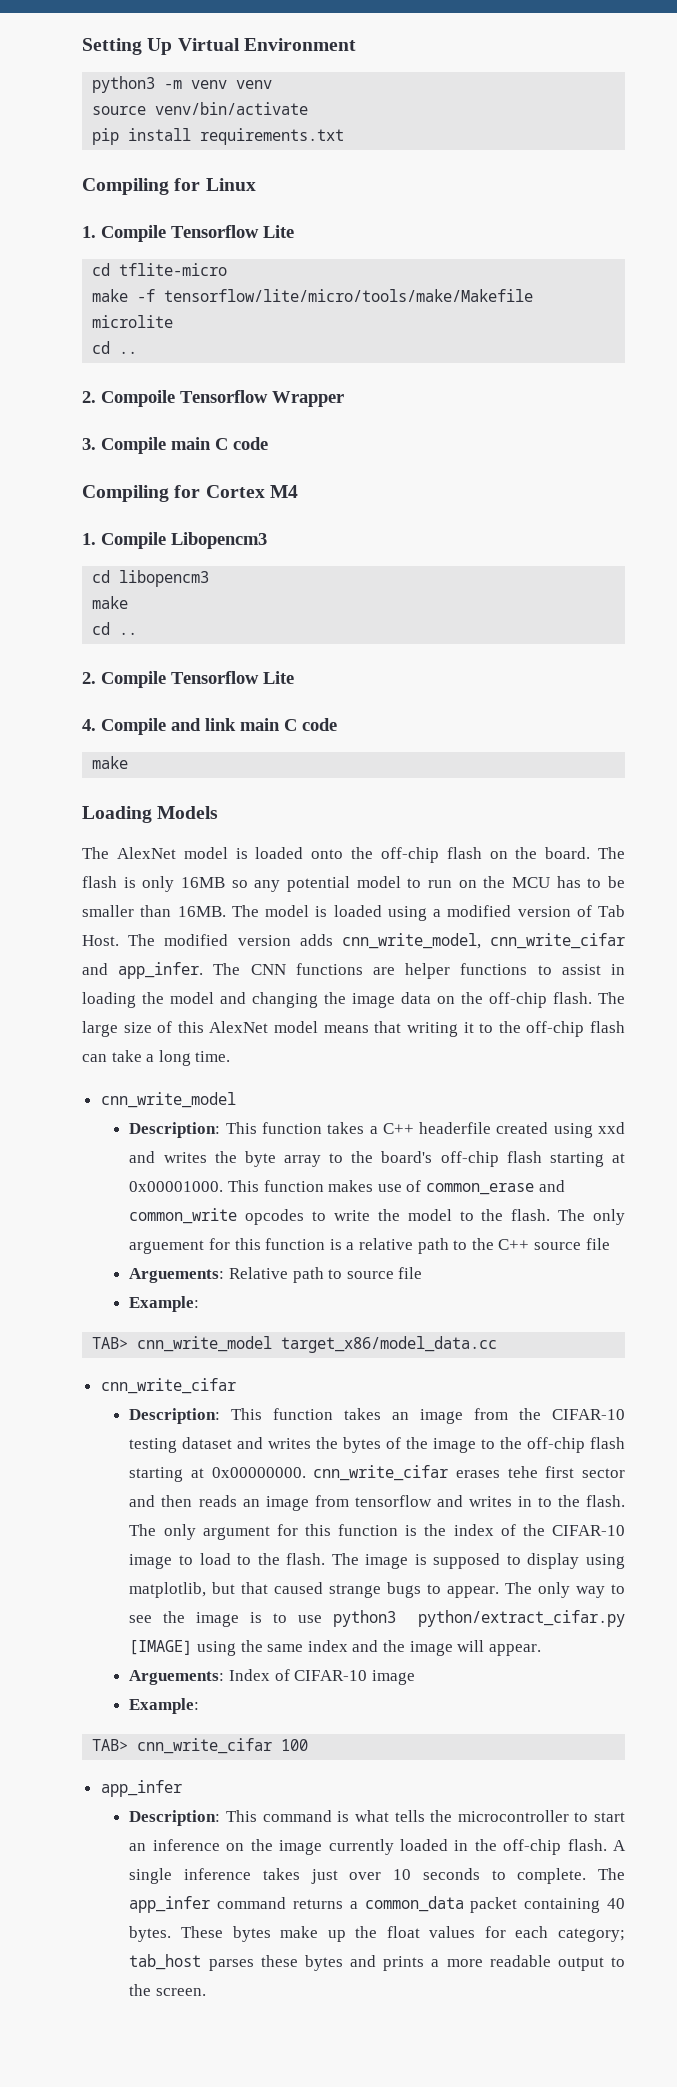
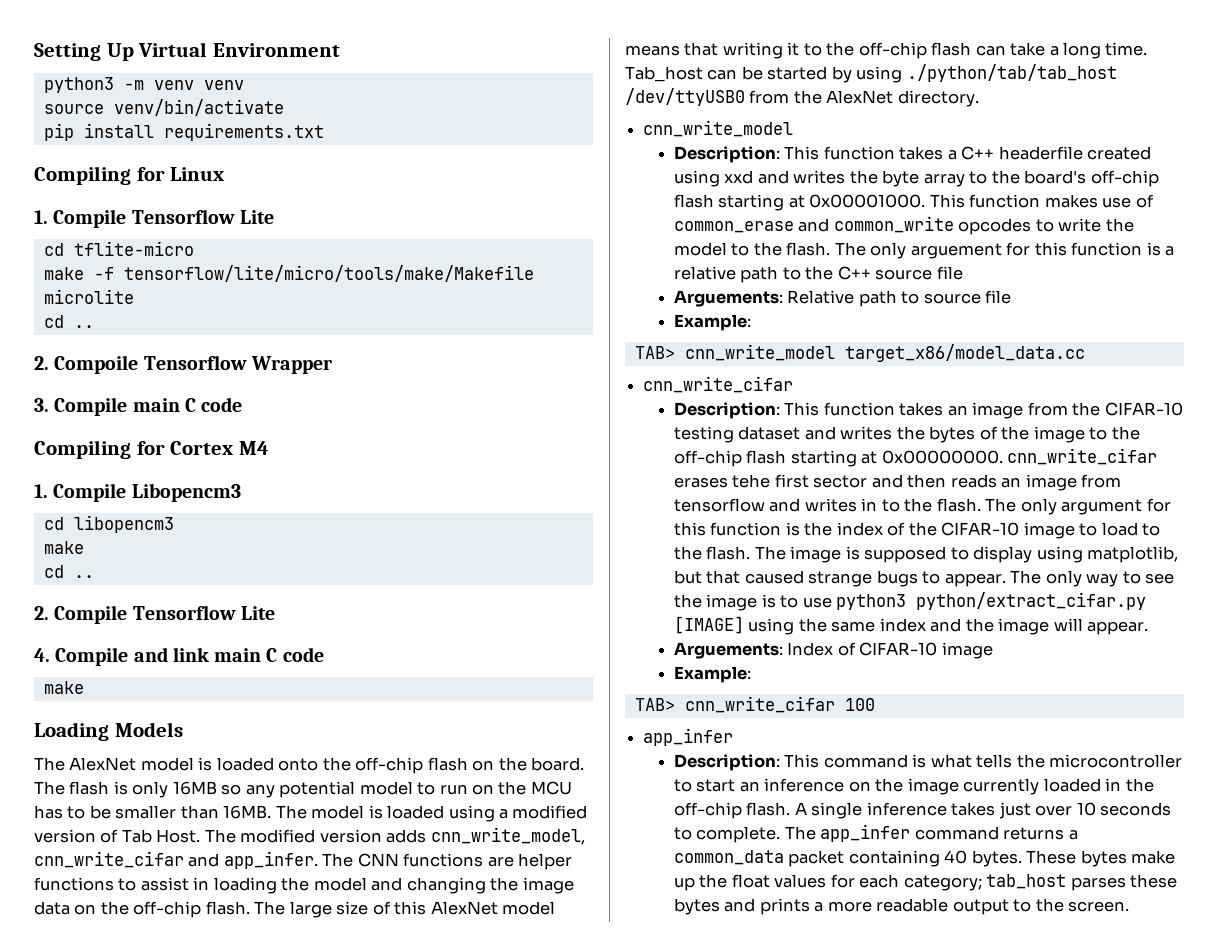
(231, 1056) none -> [625,64,1117,83] [625,88,979,107] Tab_host can be started by using ./python/tab/tab_host /dev/ttyUSB0 from the AlexNet directory.

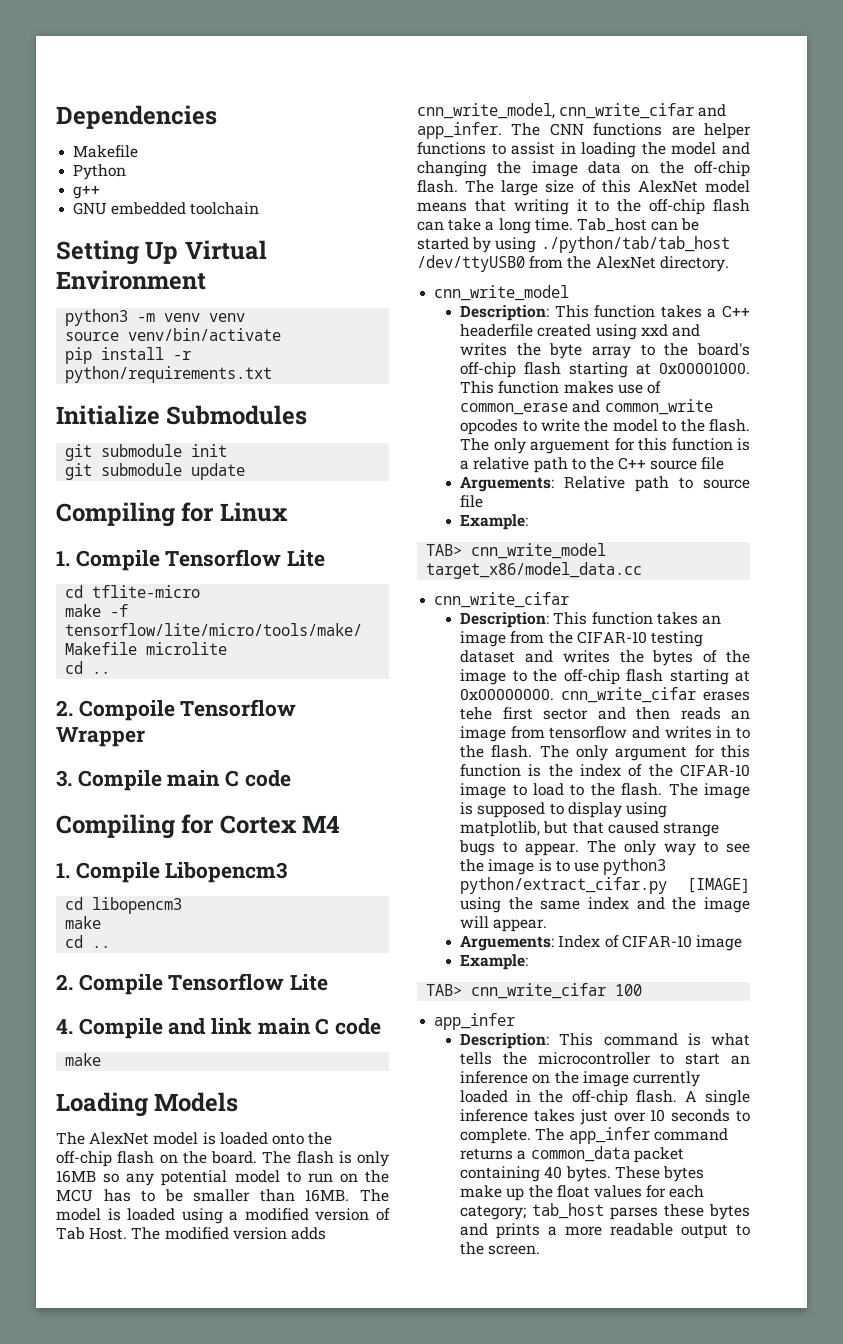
(34, 52) none -> [56,105,217,129] [73,145,139,158] [73,164,127,180] [73,185,101,199] [73,202,260,215] Dependencies // Makefile // Python // g++ // GNU embedded toolchain //
[163,123,324,141] requirements.txt -> [173,351,192,360] [65,366,273,383] [56,405,308,425] [65,444,228,461] [65,463,246,480] -r python/requirements.txt // Initialize Submodules // git submodule init // git submodule update

